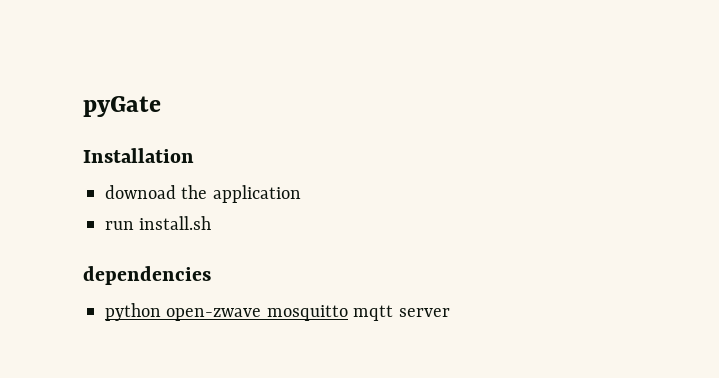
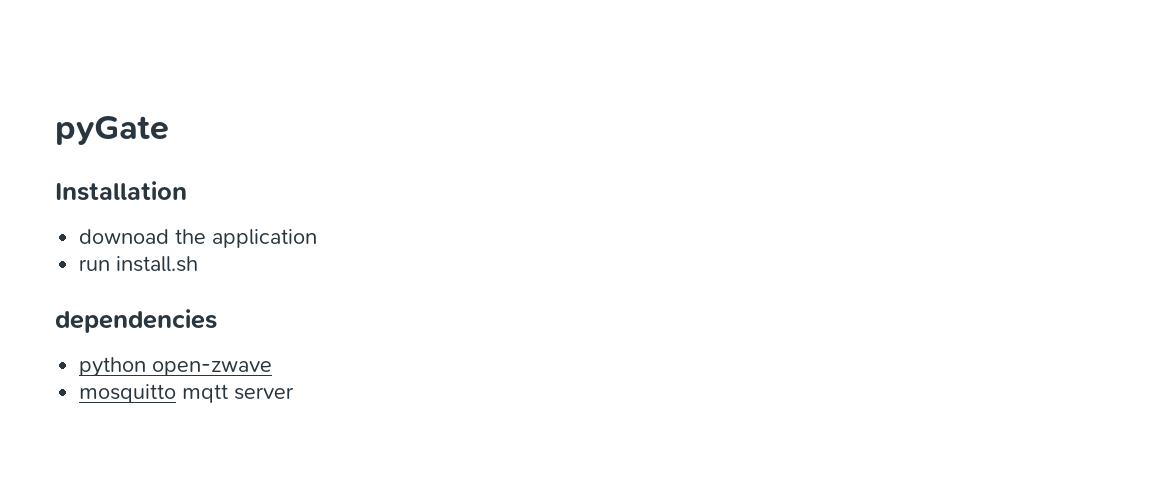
(262, 314) none -> (273, 368) //

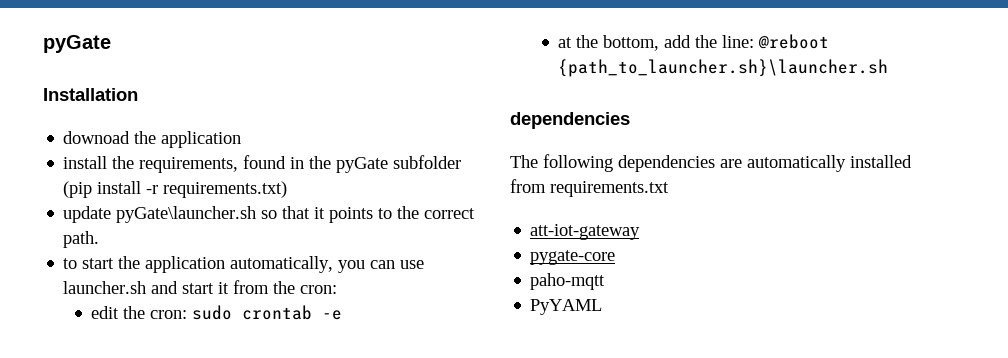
[79,256,199,272] [55,309,217,333] [79,357,273,377] [79,384,295,403] run install.sh // dependencies // python open-zwave // mosquitto mqtt server -> [63,155,462,173] [63,181,288,198] [63,206,476,223] [63,231,100,248] [63,256,425,273] [63,280,338,294] [91,305,343,320] [558,34,830,51] [558,59,889,77] [510,112,630,129] [510,154,912,172] [510,179,669,197] [530,224,641,240] [530,250,616,265] [530,273,606,290] [530,299,603,315] install the requirements, found in the pyGate subfolder (pip install -r requirements.txt) // update pyGate\launcher.sh so that it points to the correct path. // to start the application automatically, you can use launcher.sh and start it from the cron: // edit the cron: sudo crontab -e // at the bottom, add the line: @reboot {path_to_launcher.sh}\launcher.sh // dependencies // The following dependencies are automatically installed from requirements.txt // att-iot-gateway // pygate-core // paho-mqtt // PyYAML

